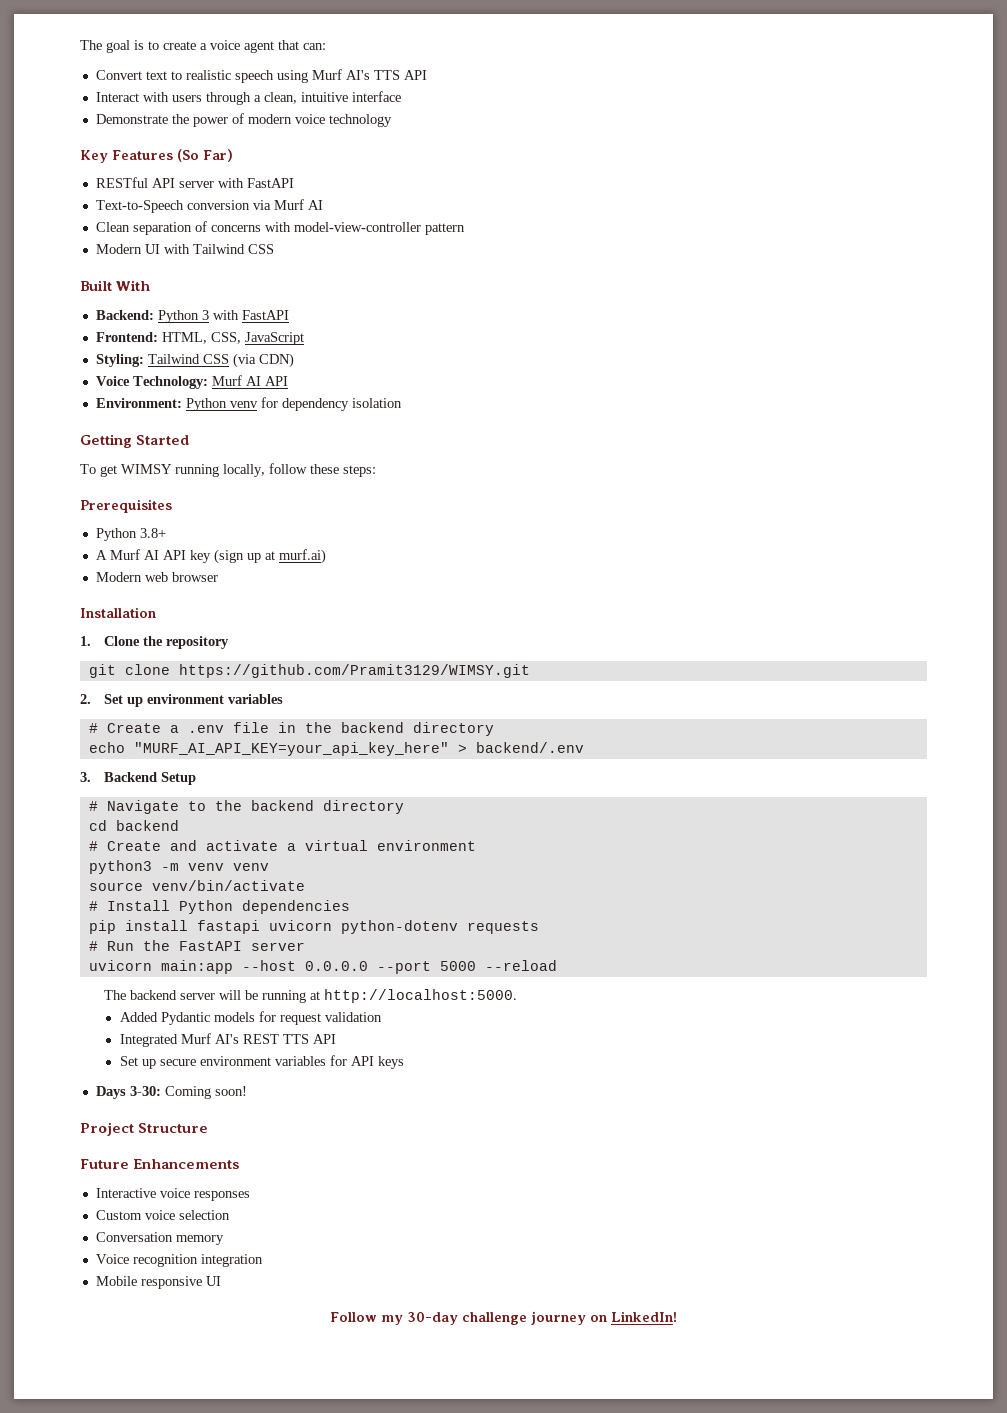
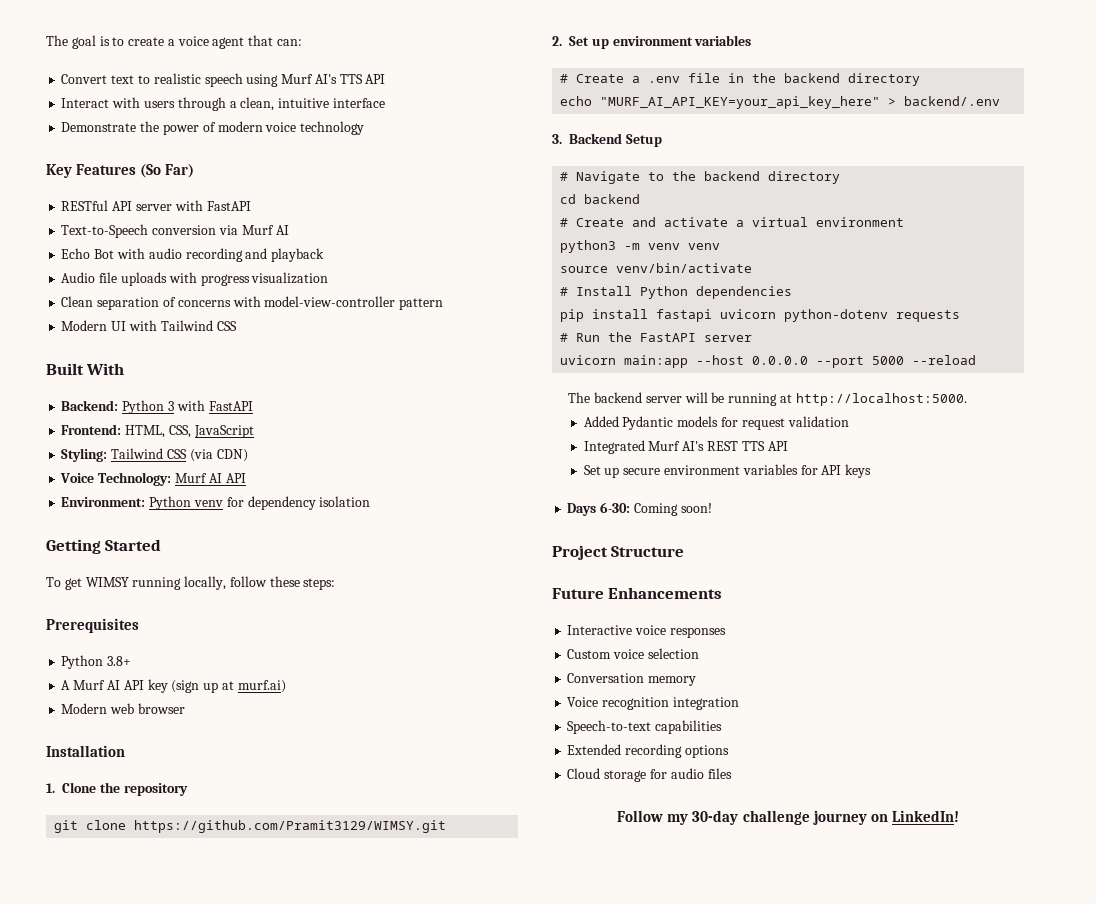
(323, 205) none -> [61,248,325,262] [61,272,329,286] // Echo Bot with audio recording and playback // Audio file uploads with progress visualization
[129,1086,161,1096] 3-30: -> [600,502,631,513] 6-30:
[95,1276,221,1289] Mobile responsive UI -> [567,720,723,734] [567,744,729,758] [567,768,732,782] Speech-to-text capabilities // Extended recording options // Cloud storage for audio files

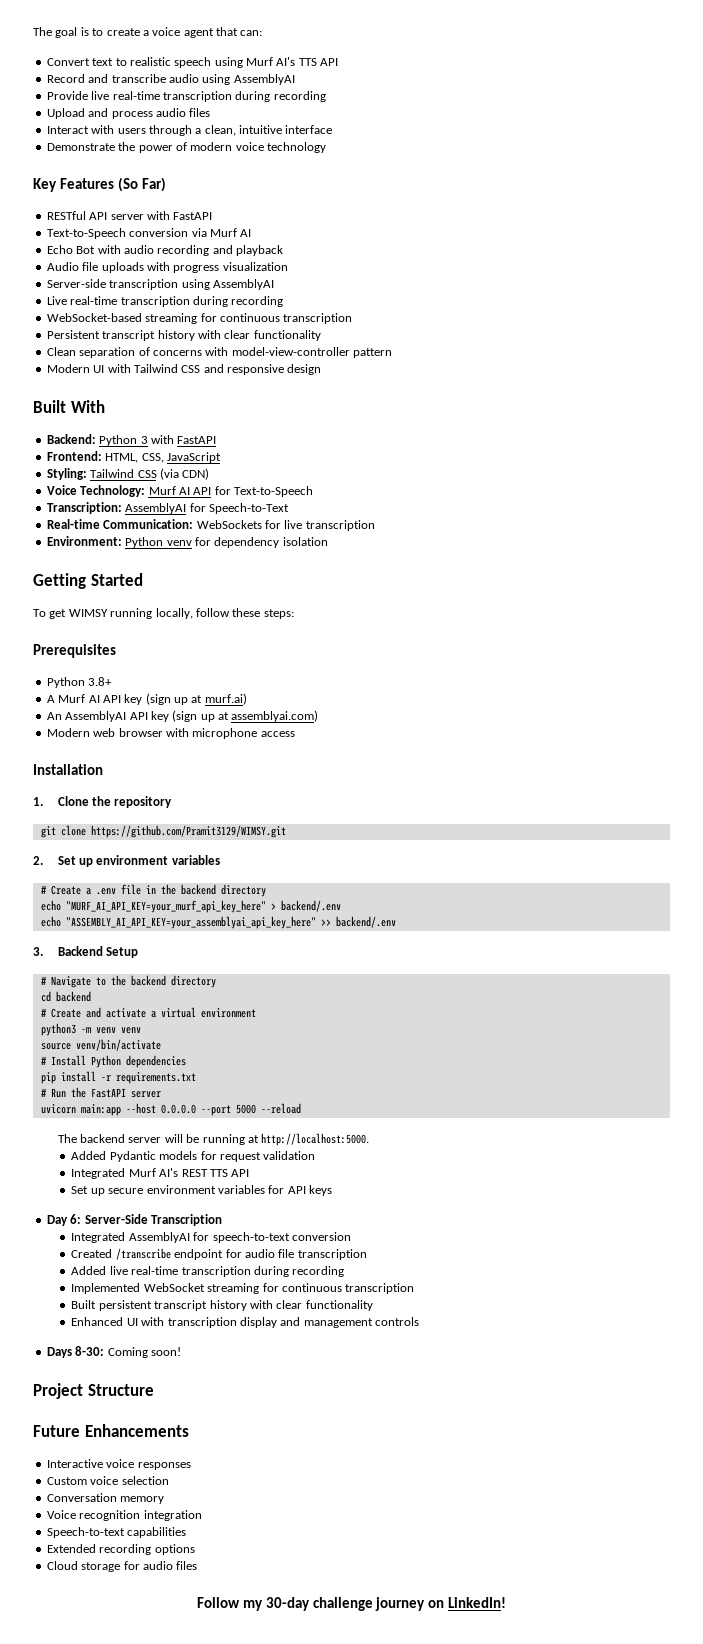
(386, 79) none -> [46,74,295,85] [46,91,326,102] [46,108,211,119] // Record and transcribe audio using AssemblyAI // Provide live real-time transcription during recording // Upload and process audio files
(329, 278) none -> [46,279,274,290] [46,296,284,307] [46,313,353,324] [46,330,321,341] // Server-side transcription using AssemblyAI // Live real-time transcription during recording // WebSocket-based streaming for continuous transcription // Persistent transcript history with clear functionality
(237, 326) none -> [203,364,322,375] and responsive design
(246, 478) none -> [214,486,313,497] [46,502,289,514] [46,519,375,531] for Text-to-Speech // Transcription: AssemblyAI for Speech-to-Text // Real-time Communication: WebSockets for live transcription
(286, 686) none -> [46,710,319,722] // An AssemblyAI API key (sign up at assemblyai.com)
(185, 708) none -> [165,728,295,739] with microphone access
[600,96,881,109] "MURF_AI_API_KEY=your_api_key_here" -> [65,900,266,913] "MURF_AI_API_KEY=your_murf_api_key_here"
(1001, 101) none -> [40,916,396,929] // echo "ASSEMBLY_AI_API_KEY=your_assemblyai_api_key_here" >> backend/.env
[656,309,961,322] fastapi uvicorn python-dotenv requests -> [100,1072,196,1084] -r requirements.txt
(872, 471) none -> [46,1214,222,1226] [71,1232,351,1243] [71,1248,367,1260] [71,1266,345,1277] [71,1283,415,1294] [71,1300,373,1311] [71,1317,420,1328] // Day 6: Server-Side Transcription // Integrated AssemblyAI for speech-to-text conversion // Created /transcribe endpoint for audio file transcription // Added live real-time transcription during recording // Implemented WebSocket streaming for continuous transcription // Built persistent transcript history with clear functionality // Enhanced UI with transcription display and management controls
[600,502,631,513] 6-30: -> [75,1346,105,1356] 8-30:

